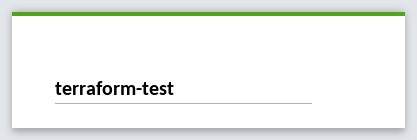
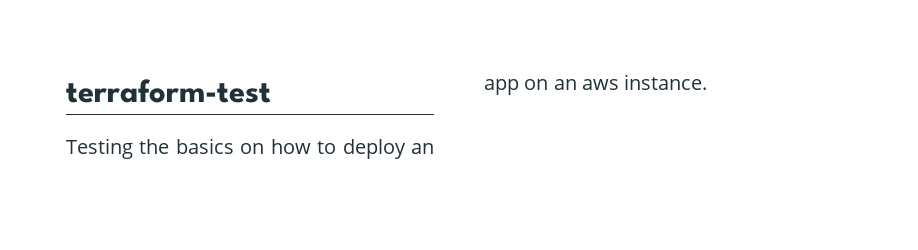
(174, 88) none -> [66,138,434,159] [484,74,708,95] // Testing the basics on how to deploy an app on an aws instance.

